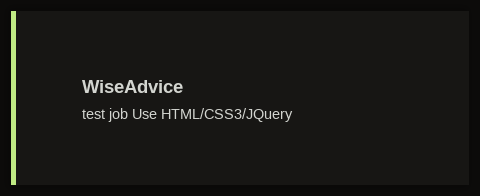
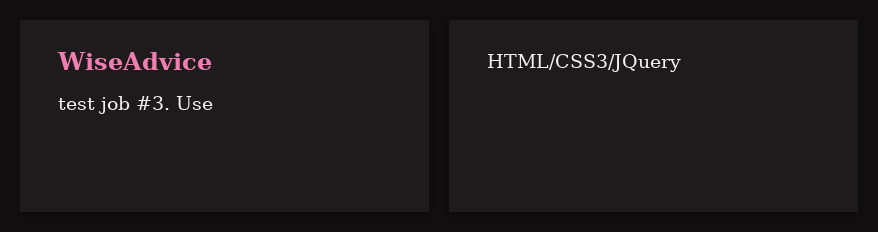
(128, 115) none -> [136,96,170,110] #3.

